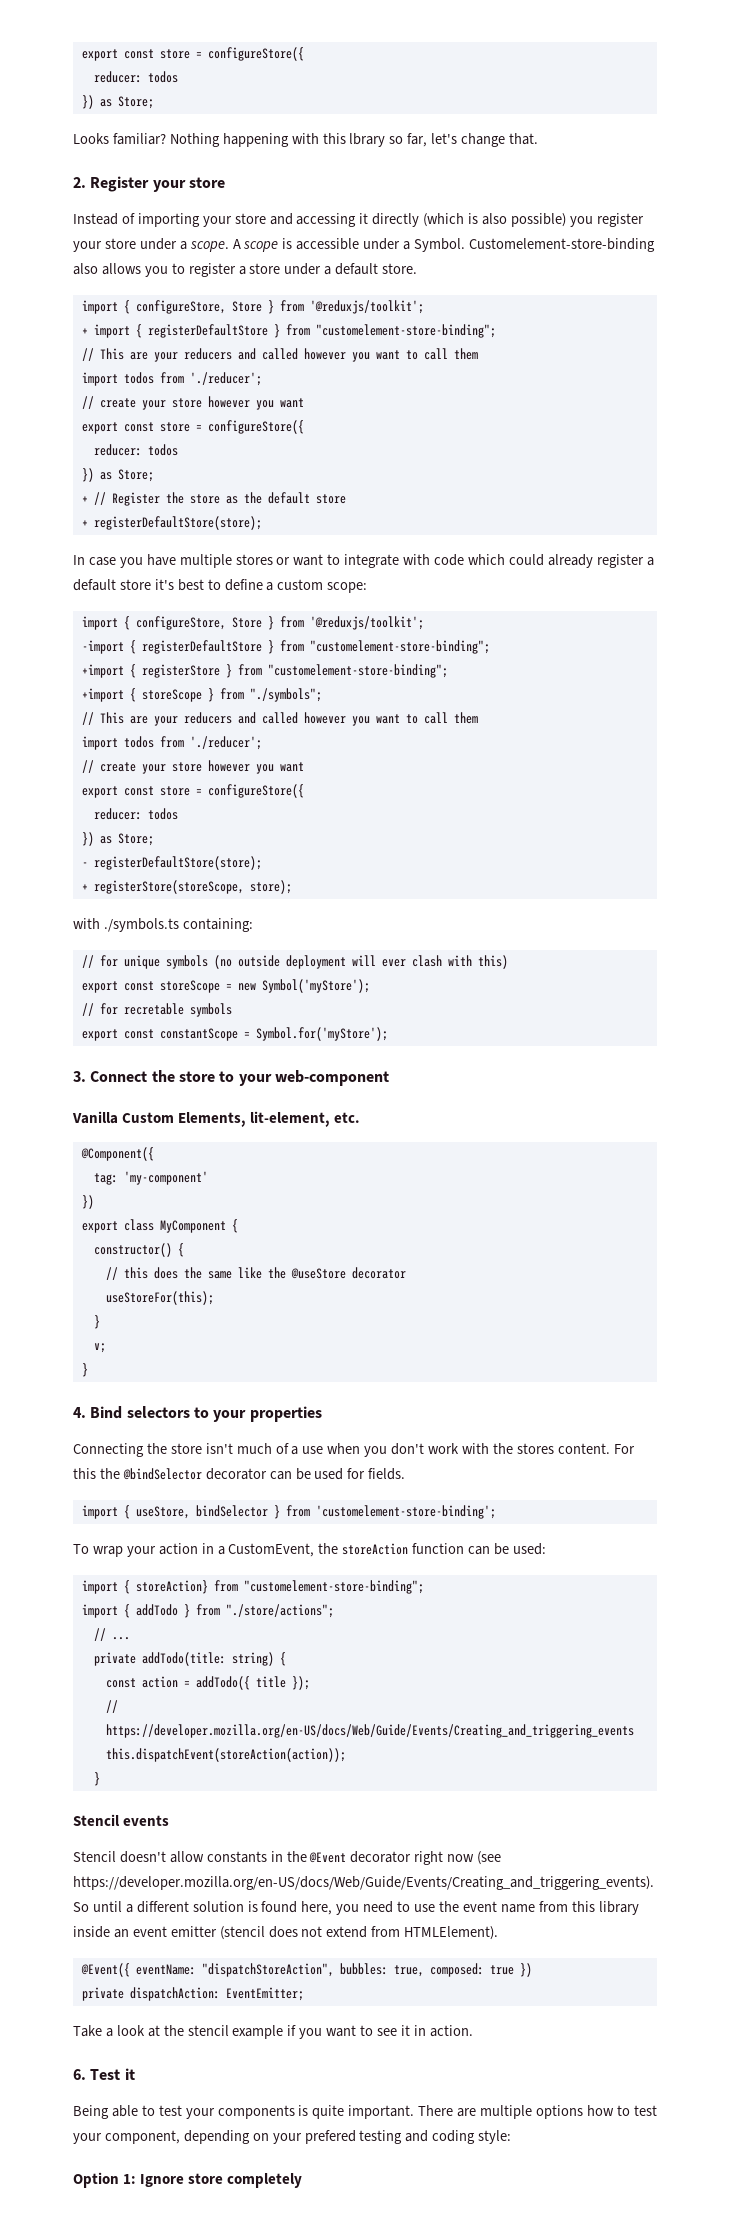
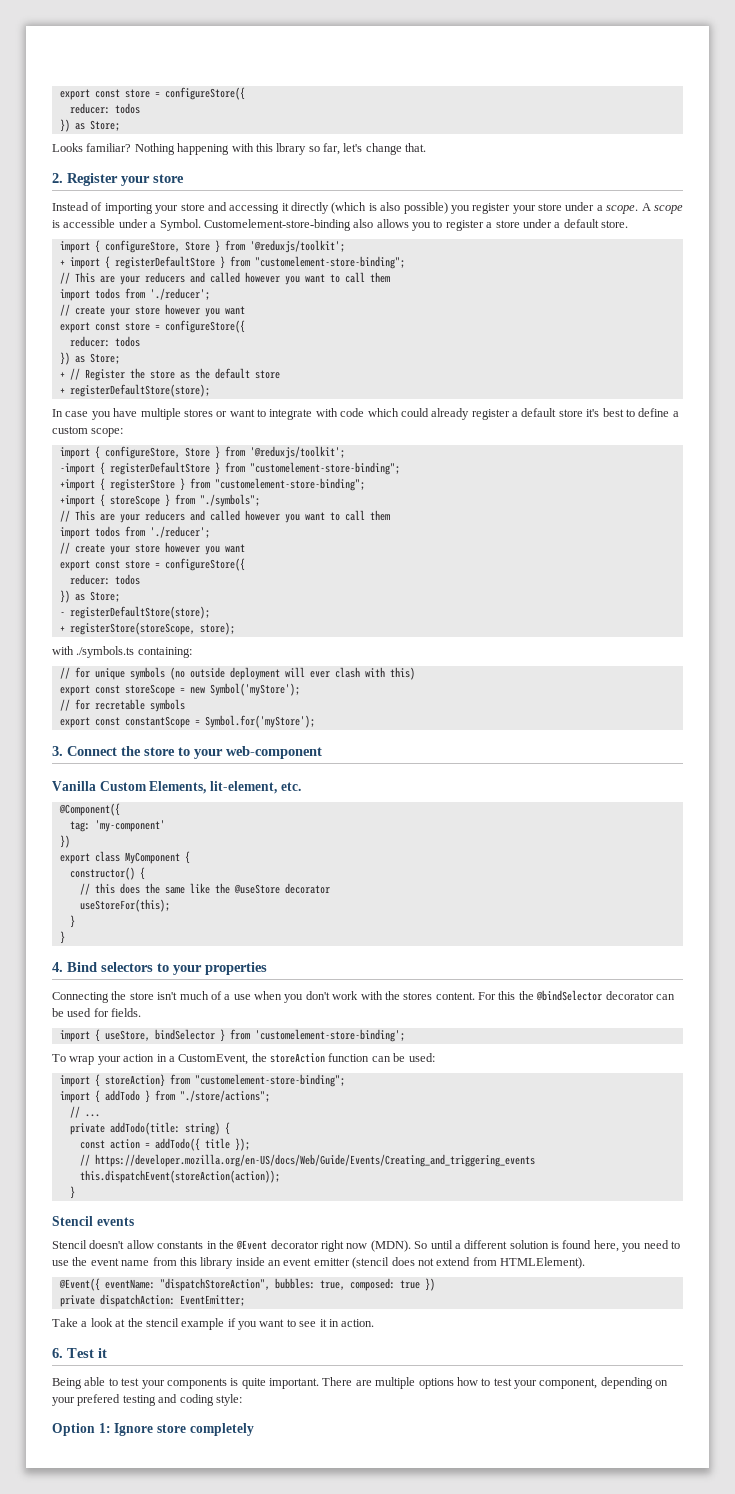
[93,1343,106,1353] // v; -> (75, 921) none
[477,1851,502,1865] [73,1876,654,1890] (see https://developer.mozilla.org/en-US/docs/Web/Guide/Events/Creating_and_triggering_events). -> [370,1240,411,1252] (MDN).

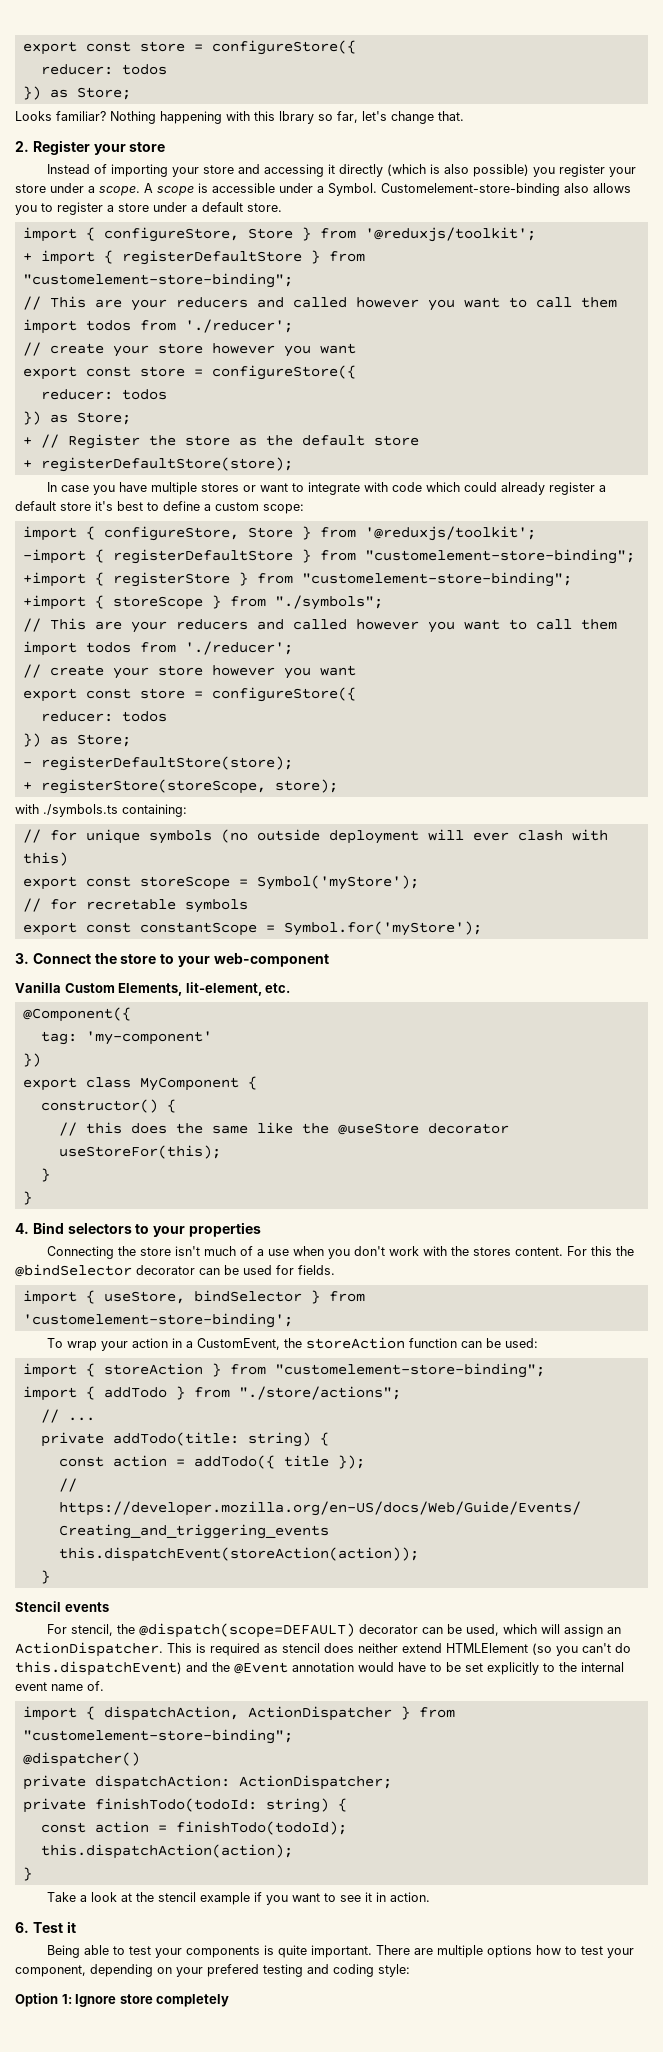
[189,687,205,694] new -> (248, 882) none
[104,1074,165,1087] storeAction} -> [103,1363,221,1377] storeAction }
[52,1240,680,1252] [52,1257,585,1269] [58,1278,435,1291] [59,1294,245,1307] Stencil doesn't allow constants in the @Event decorator right now (MDN). So until a different solution is found here, you need to use the event name from this library inside an event emitter (stencil does not extend from HTMLElement). // @Event({ eventName: "dispatchStoreAction", bubbles: true, composed: true }) // private dispatchAction: EventEmitter; -> [46,1623,621,1638] [15,1642,631,1657] [15,1661,624,1676] [15,1681,104,1691] [22,1706,455,1721] [22,1729,293,1744] [22,1752,140,1767] [22,1775,392,1790] [22,1798,347,1813] [40,1821,347,1835] [40,1844,293,1859] [22,1867,32,1881] For stencil, the @dispatch(scope=DEFAULT) decorator can be used, which will assign an ActionDispatcher. This is required as stencil does neither extend HTMLElement (so you can't do this.dispatchEvent) and the @Event annotation would have to be set explicitly to the internal event name of. // import { dispatchAction, ActionDispatcher } from "customelement-store-binding"; // @dispatcher() // private dispatchAction: ActionDispatcher; // private finishTodo(todoId: string) { // const action = finishTodo(todoId); // this.dispatchAction(action); // }

